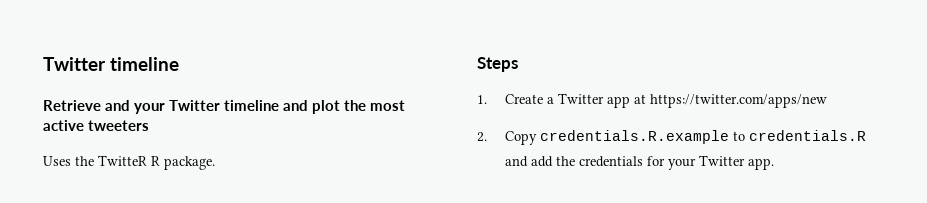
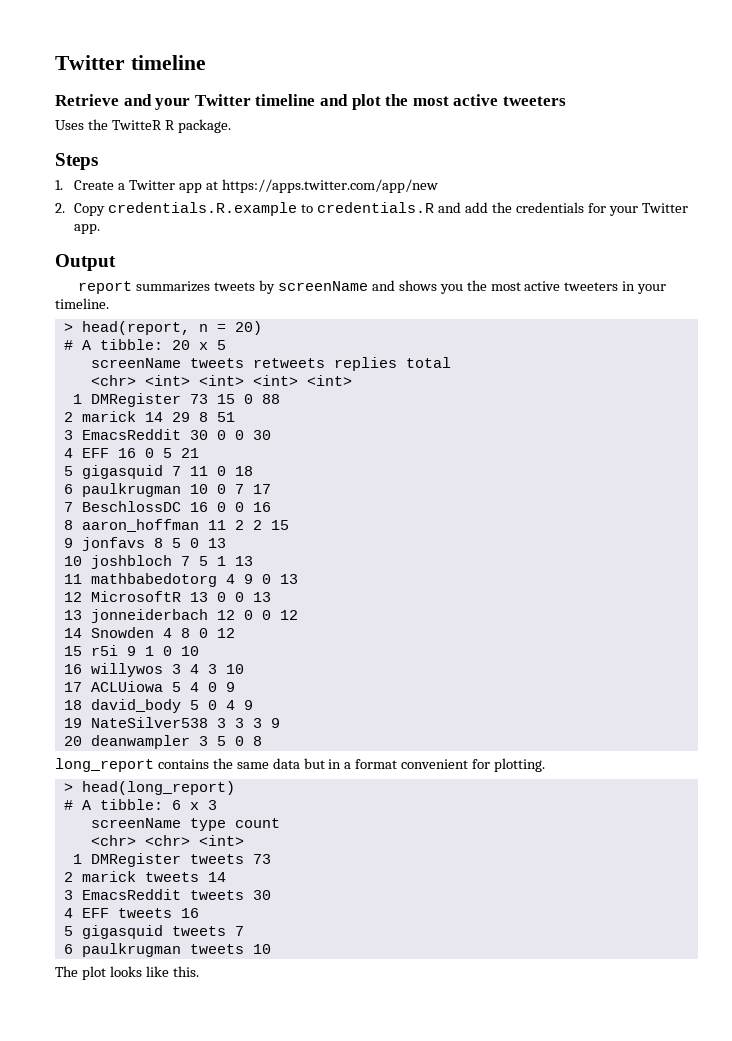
[649,94,827,108] https://twitter.com/apps/new -> [221,179,438,193] https://apps.twitter.com/app/new
(774, 164) none -> [55,254,116,271] [78,280,667,294] [55,298,109,309] [63,321,262,335] [63,339,226,350] [90,357,451,371] [90,375,352,386] [72,393,280,407] [63,411,235,422] [63,429,271,440] [63,448,199,458] [63,465,253,479] [63,483,271,497] [63,501,271,512] [63,519,289,532] [63,537,226,551] [63,555,253,569] [63,573,298,587] [63,591,271,602] [63,609,298,623] [63,627,235,638] [63,645,199,656] [63,663,244,677] [63,681,235,692] [63,699,253,713] [63,717,280,728] [63,735,262,749] [55,758,546,772] [63,781,235,795] [63,799,217,810] [90,818,280,831] [90,835,244,846] [72,853,271,867] [63,871,226,882] [63,889,271,900] [63,908,199,918] [63,925,244,939] [63,943,271,957] [55,966,199,980] // Output // report summarizes tweets by screenName and shows you the most active tweeters in your timeline. // > head(report, n = 20) // # A tibble: 20 x 5 // screenName tweets retweets replies total // <chr> <int> <int> <int> <int> // 1 DMRegister 73 15 0 88 // 2 marick 14 29 8 51 // 3 EmacsReddit 30 0 0 30 // 4 EFF 16 0 5 21 // 5 gigasquid 7 11 0 18 // 6 paulkrugman 10 0 7 17 // 7 BeschlossDC 16 0 0 16 // 8 aaron_hoffman 11 2 2 15 // 9 jonfavs 8 5 0 13 // 10 joshbloch 7 5 1 13 // 11 mathbabedotorg 4 9 0 13 // 12 MicrosoftR 13 0 0 13 // 13 jonneiderbach 12 0 0 12 // 14 Snowden 4 8 0 12 // 15 r5i 9 1 0 10 // 16 willywos 3 4 3 10 // 17 ACLUiowa 5 4 0 9 // 18 david_body 5 0 4 9 // 19 NateSilver538 3 3 3 9 // 20 deanwampler 3 5 0 8 // long_report contains the same data but in a format convenient for plotting. // > head(long_report) // # A tibble: 6 x 3 // screenName type count // <chr> <chr> <int> // 1 DMRegister tweets 73 // 2 marick tweets 14 // 3 EmacsReddit tweets 30 // 4 EFF tweets 16 // 5 gigasquid tweets 7 // 6 paulkrugman tweets 10 // The plot looks like this.

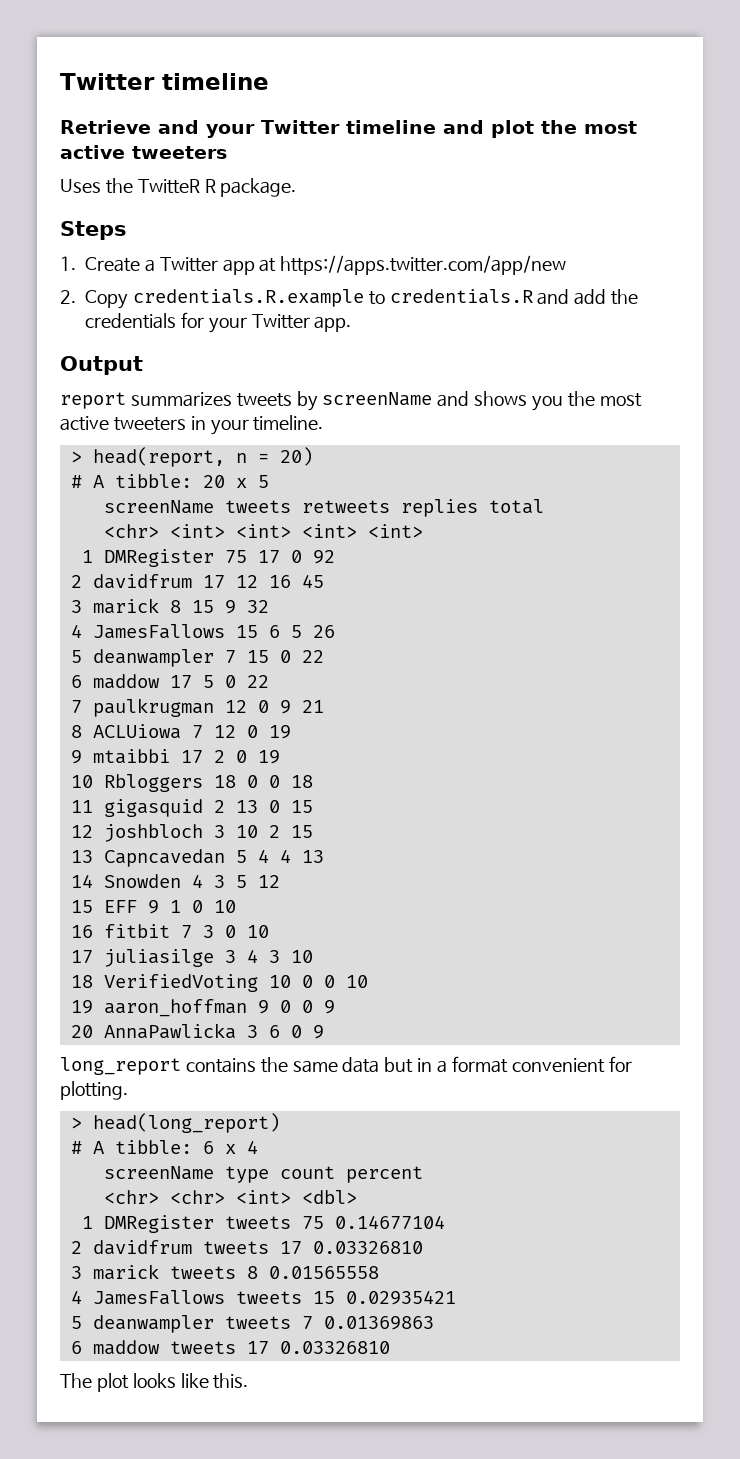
[189,394,280,404] [63,411,235,422] [63,429,271,440] [63,448,199,458] [63,465,253,479] [63,483,271,497] [63,501,271,512] [63,519,289,532] [63,537,226,551] [63,555,253,569] [63,573,298,587] [63,591,271,602] [63,609,298,623] 73 15 0 88 // 2 marick 14 29 8 51 // 3 EmacsReddit 30 0 0 30 // 4 EFF 16 0 5 21 // 5 gigasquid 7 11 0 18 // 6 paulkrugman 10 0 7 17 // 7 BeschlossDC 16 0 0 16 // 8 aaron_hoffman 11 2 2 15 // 9 jonfavs 8 5 0 13 // 10 joshbloch 7 5 1 13 // 11 mathbabedotorg 4 9 0 13 // 12 MicrosoftR 13 0 0 13 // 13 jonneiderbach 12 0 0 12 -> [224,550,335,564] [70,574,324,589] [70,598,269,614] [70,624,335,639] [70,649,324,667] [70,674,269,689] [70,698,324,717] [70,724,291,739] [70,749,280,764] [70,774,313,792] [70,799,313,817] [70,824,313,842] [70,849,324,867] 75 17 0 92 // 2 davidfrum 17 12 16 45 // 3 marick 8 15 9 32 // 4 JamesFallows 15 6 5 26 // 5 deanwampler 7 15 0 22 // 6 maddow 17 5 0 22 // 7 paulkrugman 12 0 9 21 // 8 ACLUiowa 7 12 0 19 // 9 mtaibbi 17 2 0 19 // 10 Rbloggers 18 0 0 18 // 11 gigasquid 2 13 0 15 // 12 joshbloch 3 10 2 15 // 13 Capncavedan 5 4 4 13
[180,628,208,638] 8 0 -> [213,875,247,888] 3 5
[90,645,118,656] r5i -> [103,900,137,913] EFF
[90,663,244,677] [63,681,235,692] [63,699,253,713] [63,717,280,728] [63,735,262,749] willywos 3 4 3 10 // 17 ACLUiowa 5 4 0 9 // 18 david_body 5 0 4 9 // 19 NateSilver538 3 3 3 9 // 20 deanwampler 3 5 0 8 -> [103,924,269,938] [70,949,313,967] [70,974,368,992] [70,999,335,1017] [70,1023,324,1039] fitbit 7 3 0 10 // 17 juliasilge 3 4 3 10 // 18 VerifiedVoting 10 0 0 10 // 19 aaron_hoffman 9 0 0 9 // 20 AnnaPawlicka 3 6 0 9
[207,800,217,810] 3 -> [246,1140,258,1154] 4
(280, 823) none -> [345,1166,423,1183] percent
(244, 840) none -> [301,1190,357,1204] <dbl>
[252,854,271,864] [63,871,226,882] [63,889,271,900] [63,908,199,918] [63,925,163,939] 73 // 2 marick tweets 14 // 3 EmacsReddit tweets 30 // 4 EFF tweets 16 // 5 gigasquid -> [301,1215,445,1229] [70,1240,423,1255] [70,1264,379,1280] [70,1290,456,1305] [70,1315,214,1333] 75 0.14677104 // 2 davidfrum tweets 17 0.03326810 // 3 marick tweets 8 0.01565558 // 4 JamesFallows tweets 15 0.02935421 // 5 deanwampler
[63,943,271,957] // 6 paulkrugman tweets 10 -> [323,1316,434,1330] [70,1340,390,1355] 0.01369863 // 6 maddow tweets 17 0.03326810

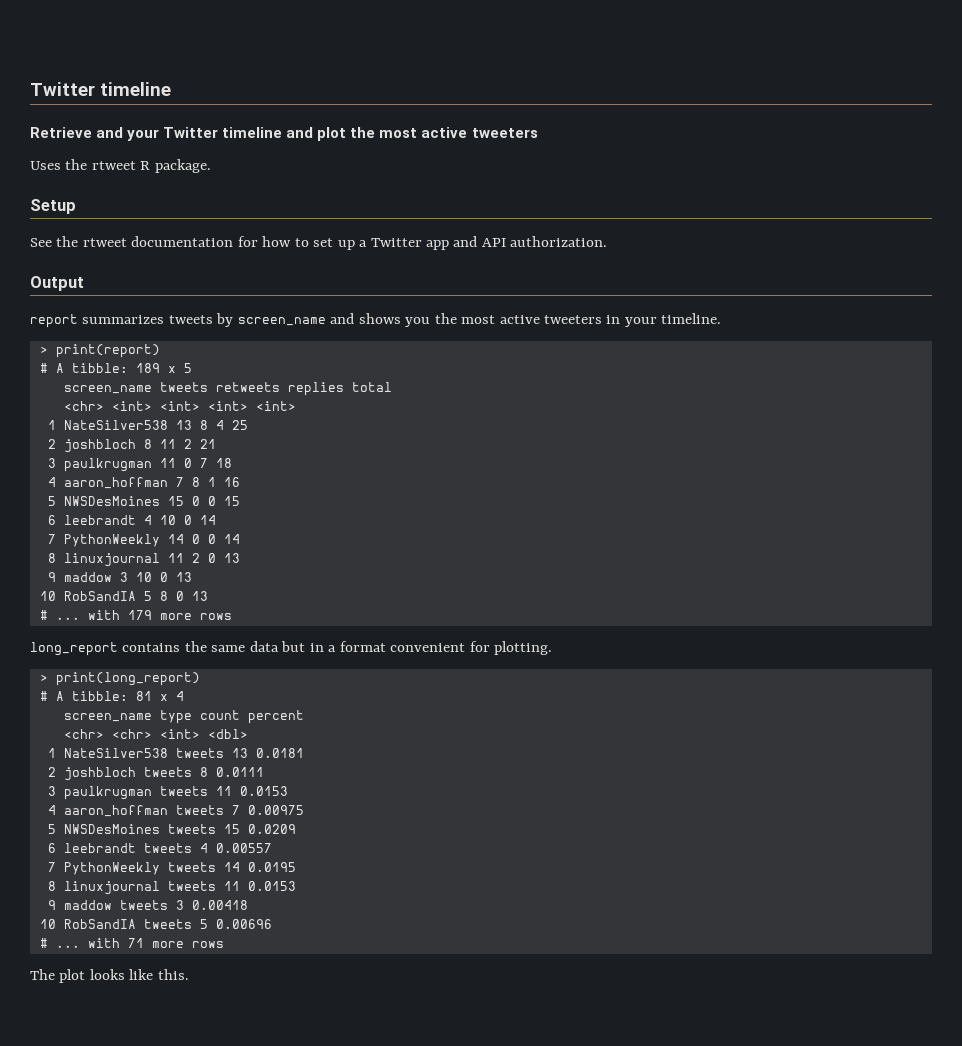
[137,179,200,194] TwitteR -> [91,161,136,170] rtweet
[60,221,127,240] [60,255,567,275] [60,289,639,309] [85,312,352,333] Steps // 1. Create a Twitter app at https://apps.twitter.com/app/new // 2. Copy credentials.R.example to credentials.R and add the credentials for your Twitter app. -> [30,199,76,214] [30,236,608,250] Setup // See the rtweet documentation for how to set up a Twitter app and API authorization.
[322,392,433,406] screenName -> [237,317,326,326] screen_name
[92,447,313,467] [70,474,225,488] head(report, n = 20) // # A tibble: 20 -> [55,344,160,358] [39,363,160,373] print(report) // # A tibble: 189
[103,500,214,514] screenName -> [63,385,152,394] screen_name
[103,549,335,567] [70,574,324,589] [70,598,269,614] [70,624,335,639] [70,649,324,667] [70,674,269,689] [70,698,324,717] [70,724,291,739] [70,749,280,764] [70,774,313,792] [70,799,313,817] [70,824,313,842] [70,849,324,867] [70,874,280,888] [70,900,236,914] [70,924,269,938] [70,949,313,967] [70,974,368,992] [70,999,335,1017] [70,1023,324,1039] DMRegister 75 17 0 92 // 2 davidfrum 17 12 16 45 // 3 marick 8 15 9 32 // 4 JamesFallows 15 6 5 26 // 5 deanwampler 7 15 0 22 // 6 maddow 17 5 0 22 // 7 paulkrugman 12 0 9 21 // 8 ACLUiowa 7 12 0 19 // 9 mtaibbi 17 2 0 19 // 10 Rbloggers 18 0 0 18 // 11 gigasquid 2 13 0 15 // 12 joshbloch 3 10 2 15 // 13 Capncavedan 5 4 4 13 // 14 Snowden 4 3 5 12 // 15 EFF 9 1 0 10 // 16 fitbit 7 3 0 10 // 17 juliasilge 3 4 3 10 // 18 VerifiedVoting 10 0 0 10 // 19 aaron_hoffman 9 0 0 9 // 20 AnnaPawlicka 3 6 0 9 -> [63,420,248,430] [47,439,216,453] [47,458,232,472] [47,477,240,489] [47,496,240,506] [47,515,216,525] [47,534,240,547] [47,553,240,567] [47,572,192,582] [39,591,208,601] [39,610,232,620] NateSilver538 13 8 4 25 // 2 joshbloch 8 11 2 21 // 3 paulkrugman 11 0 7 18 // 4 aaron_hoffman 7 8 1 16 // 5 NWSDesMoines 15 0 0 15 // 6 leebrandt 4 10 0 14 // 7 PythonWeekly 14 0 0 14 // 8 linuxjournal 11 2 0 13 // 9 maddow 3 10 0 13 // 10 RobSandIA 5 8 0 13 // # ... with 179 more rows
[92,1113,280,1133] [70,1140,214,1154] head(long_report) // # A tibble: 6 -> [55,672,200,686] [39,691,152,701] print(long_report) // # A tibble: 81
[103,1166,214,1180] screenName -> [63,713,152,722] screen_name
[103,1215,445,1233] [70,1240,423,1255] [70,1264,379,1280] [70,1290,456,1305] [70,1315,434,1333] [70,1340,390,1355] DMRegister tweets 75 0.14677104 // 2 davidfrum tweets 17 0.03326810 // 3 marick tweets 8 0.01565558 // 4 JamesFallows tweets 15 0.02935421 // 5 deanwampler tweets 7 0.01369863 // 6 maddow tweets 17 0.03326810 -> [63,748,304,758] [47,767,264,781] [47,786,288,800] [47,805,304,817] [47,824,296,834] [47,843,272,853] [47,862,296,875] [47,881,296,895] [47,900,248,910] [39,919,272,929] [39,938,224,948] NateSilver538 tweets 13 0.0181 // 2 joshbloch tweets 8 0.0111 // 3 paulkrugman tweets 11 0.0153 // 4 aaron_hoffman tweets 7 0.00975 // 5 NWSDesMoines tweets 15 0.0209 // 6 leebrandt tweets 4 0.00557 // 7 PythonWeekly tweets 14 0.0195 // 8 linuxjournal tweets 11 0.0153 // 9 maddow tweets 3 0.00418 // 10 RobSandIA tweets 5 0.00696 // # ... with 71 more rows

